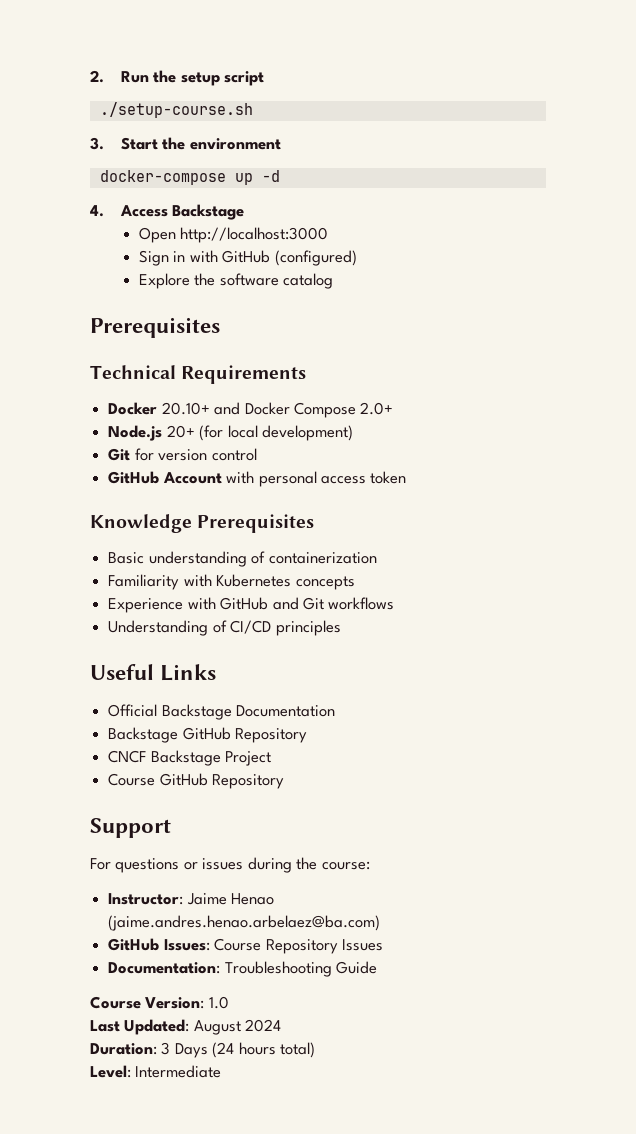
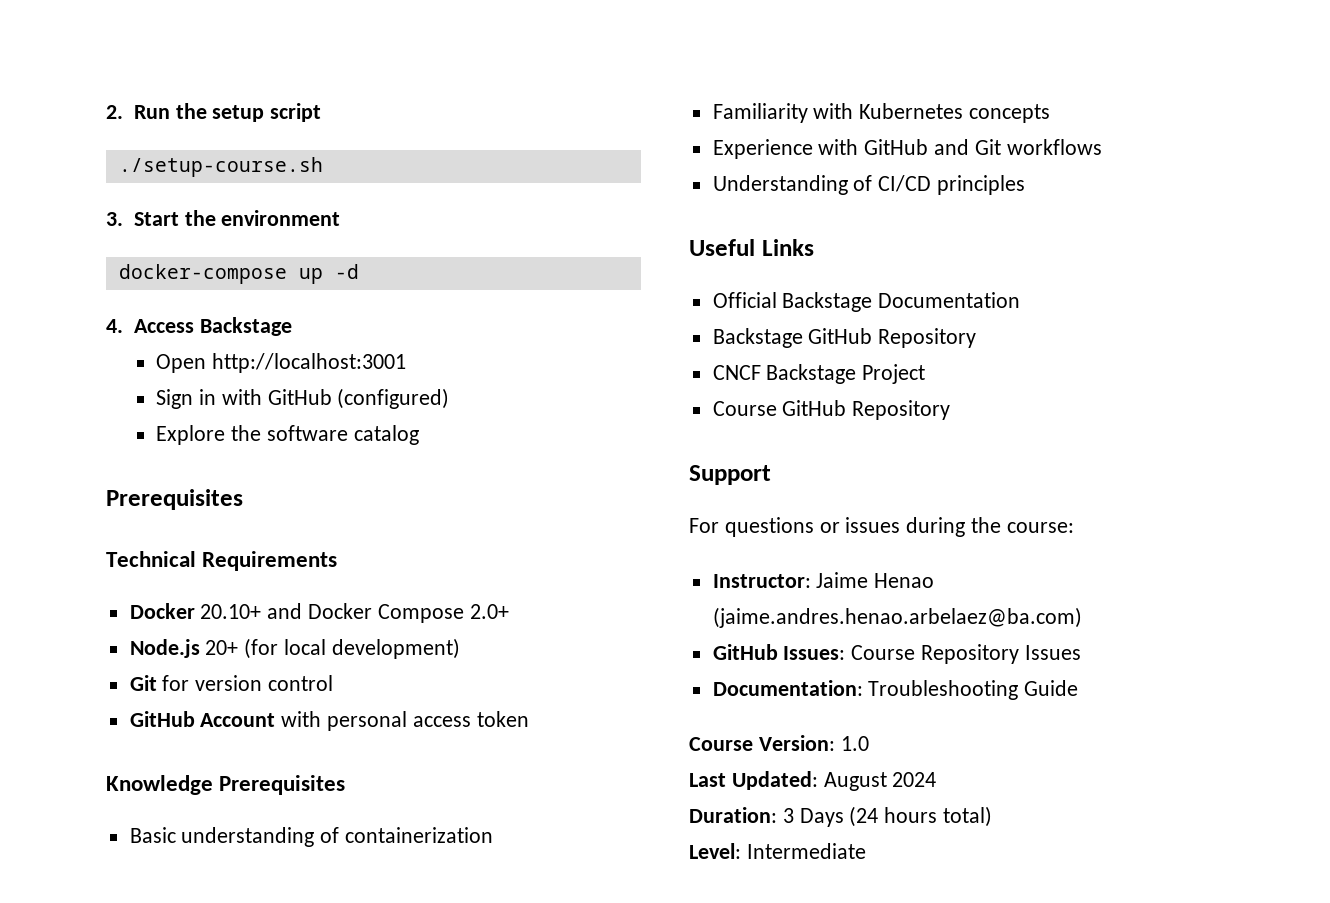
[180,227,329,243] http://localhost:3000 -> [212,353,407,373] http://localhost:3001

